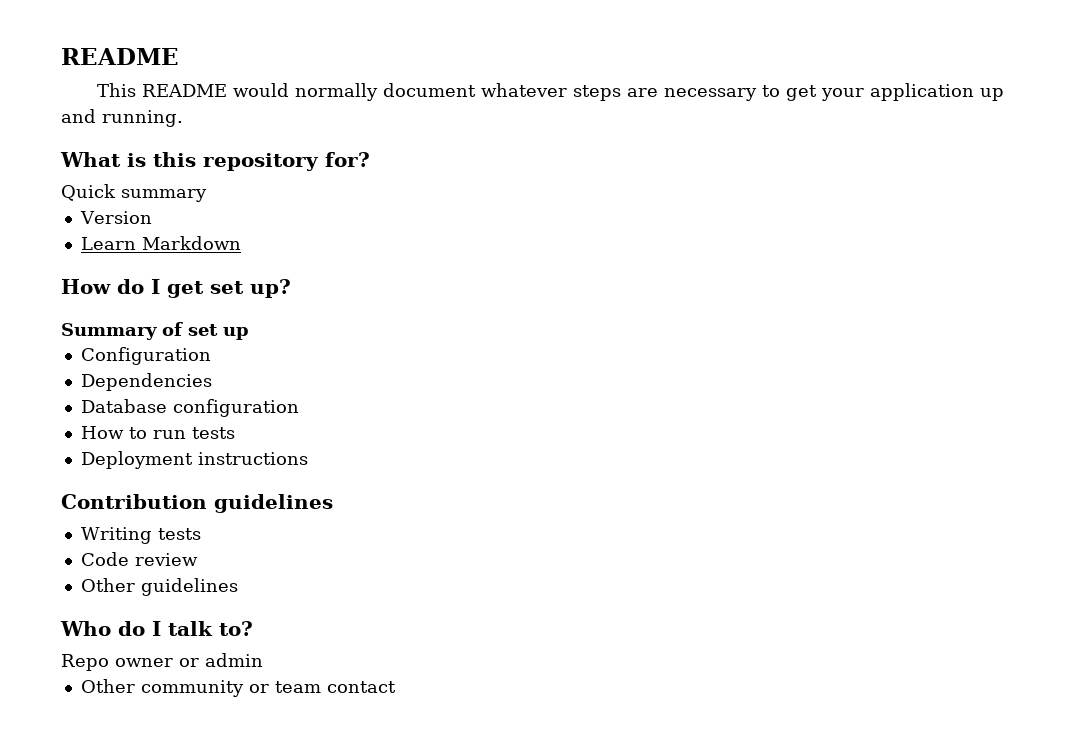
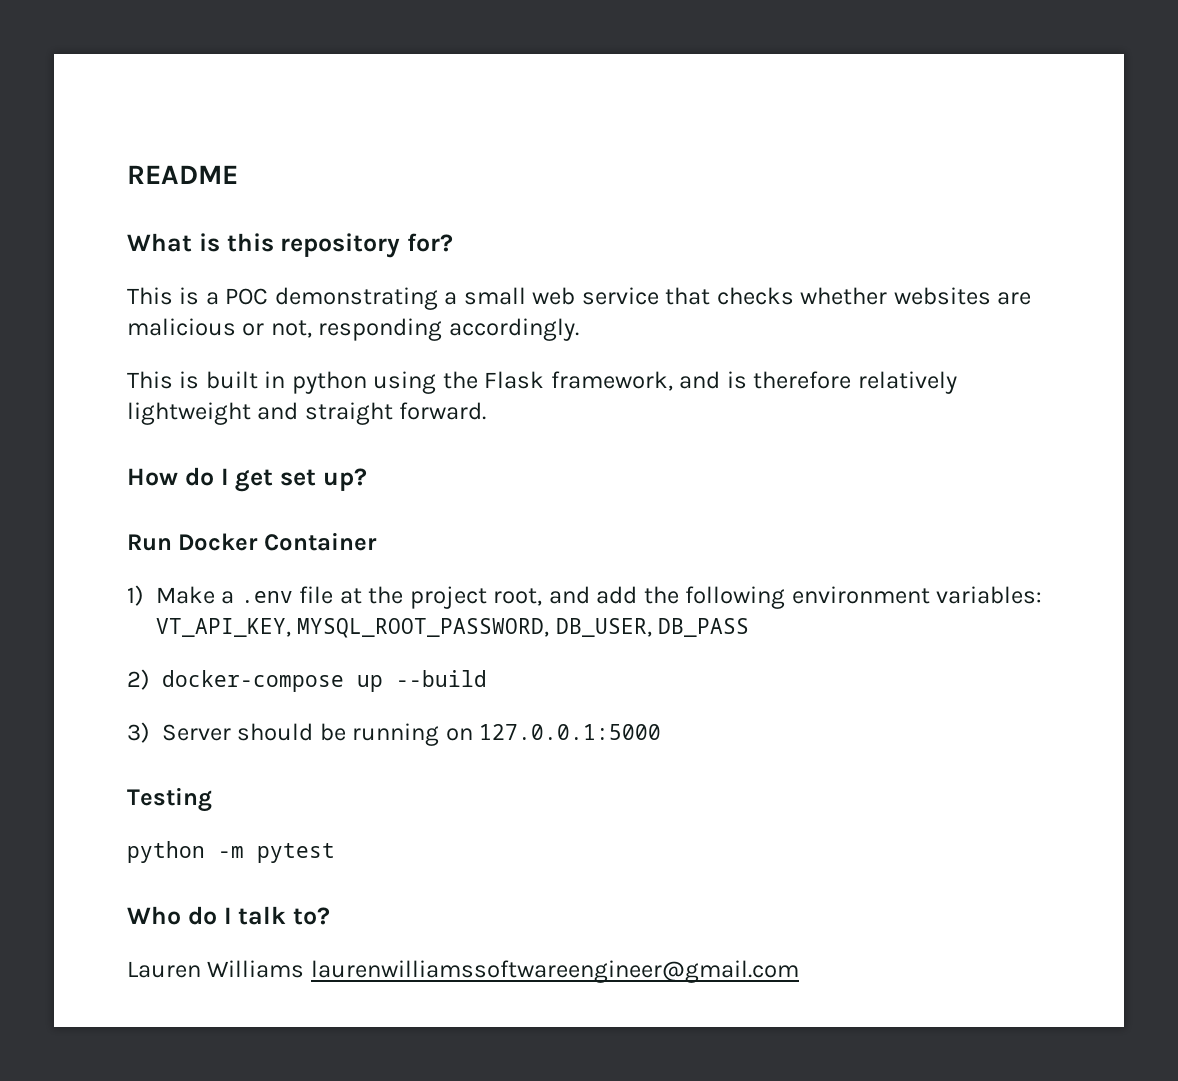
[61,48,179,65] [96,83,1004,101] [61,109,183,127] README // This README would normally document whatever steps are necessary to get your application up and running. -> [127,165,238,184] README
[61,184,207,202] [79,211,152,224] [80,236,241,250] Quick summary // Version // Learn Markdown -> [127,287,1032,310] [127,318,579,341] [127,371,957,394] [127,402,487,425] This is a POC demonstrating a small web service that checks whether websites are malicious or not, responding accordingly. // This is built in python using the Flask framework, and is therefore relatively lightweight and straight forward.
[61,322,249,340] [80,347,211,365] [80,373,212,391] [80,399,299,417] [80,426,235,439] [80,451,308,469] [61,494,333,513] [80,527,201,544] [80,552,198,566] [80,578,238,596] Summary of set up // Configuration // Dependencies // Database configuration // How to run tests // Deployment instructions // Contribution guidelines // Writing tests // Code review // Other guidelines -> [127,532,377,551] [127,585,1043,609] [156,618,750,638] [127,669,487,692] [127,722,662,746] [127,787,212,812] [127,841,335,863] Run Docker Container // 1) Make a .env file at the project root, and add the following environment variables: VT_API_KEY, MYSQL_ROOT_PASSWORD, DB_USER, DB_PASS // 2) docker-compose up --build // 3) Server should be running on 127.0.0.1:5000 // Testing // python -m pytest
[61,653,263,671] [80,679,396,697] Repo owner or admin // Other community or team contact -> [127,960,799,983] Lauren Williams laurenwilliamssoftwareengineer@gmail.com

